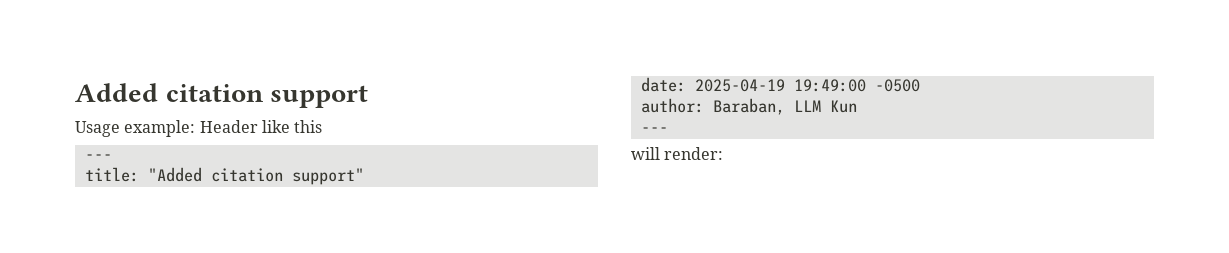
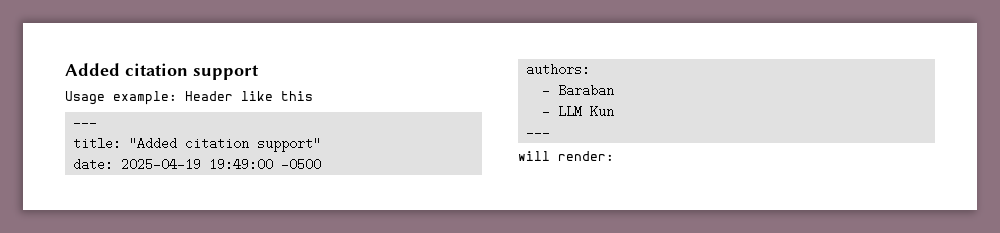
[640,98,785,115] author: Baraban, -> [525,63,590,76] [541,84,614,97] [541,105,550,118] authors: // - Baraban // -

